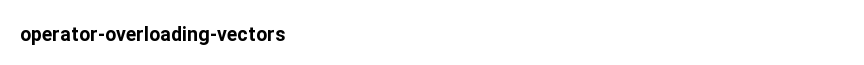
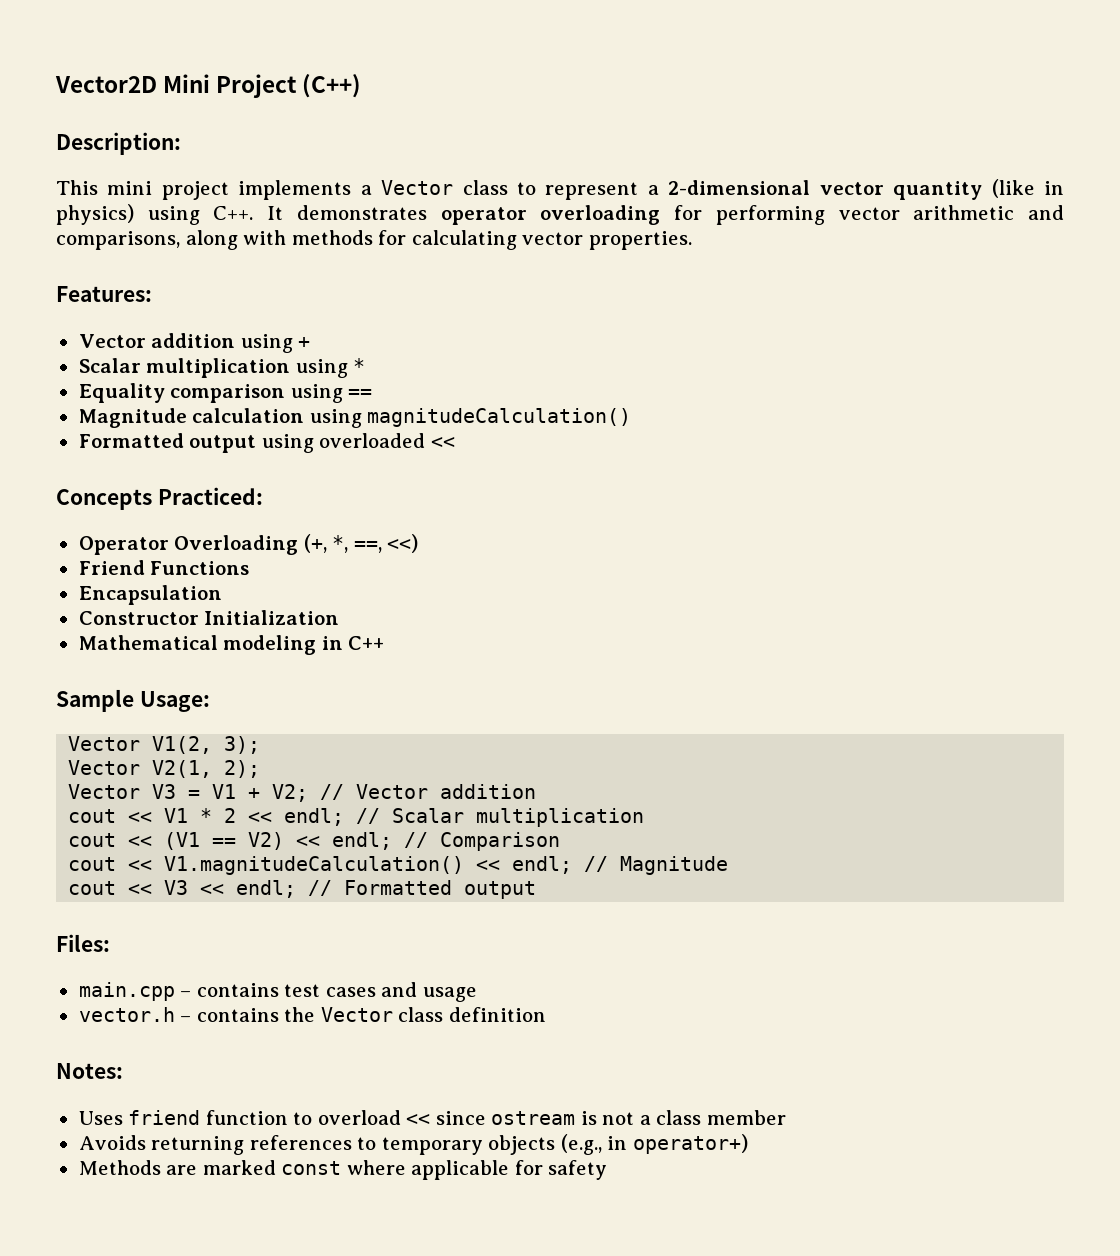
[20,26,286,45] operator-overloading-vectors -> [55,74,362,98] [56,132,181,155] [56,179,1065,200] [56,204,1064,225] [56,230,692,250] [56,286,152,302] [78,333,311,353] [78,358,366,378] [78,383,373,403] [78,408,632,428] [78,433,455,453] [56,487,263,510] [78,534,419,555] [78,560,250,575] [78,585,222,605] [78,610,340,625] [78,635,385,655] [56,689,210,712] [68,736,261,754] [68,760,261,778] [68,784,537,802] [68,808,645,827] [68,832,561,851] [68,856,729,875] [68,880,537,899] [56,934,110,952] [78,982,477,1002] [78,1007,546,1022] [56,1063,123,1079] [78,1110,786,1125] [78,1134,748,1155] [78,1160,608,1180] Vector2D Mini Project (C++) // Description: // This mini project implements a Vector class to represent a 2-dimensional vector quantity (like in physics) using C++. It demonstrates operator overloading for performing vector arithmetic and comparisons, along with methods for calculating vector properties. // Features: // Vector addition using + // Scalar multiplication using * // Equality comparison using == // Magnitude calculation using magnitudeCalculation() // Formatted output using overloaded << // Concepts Practiced: // Operator Overloading (+, *, ==, <<) // Friend Functions // Encapsulation // Constructor Initialization // Mathematical modeling in C++ // Sample Usage: // Vector V1(2, 3); // Vector V2(1, 2); // Vector V3 = V1 + V2; // Vector addition // cout << V1 * 2 << endl; // Scalar multiplication // cout << (V1 == V2) << endl; // Comparison // cout << V1.magnitudeCalculation() << endl; // Magnitude // cout << V3 << endl; // Formatted output // Files: // main.cpp – contains test cases and usage // vector.h – contains the Vector class definition // Notes: // Uses friend function to overload << since ostream is not a class member // Avoids returning references to temporary objects (e.g., in operator+) // Methods are marked const where applicable for safety

